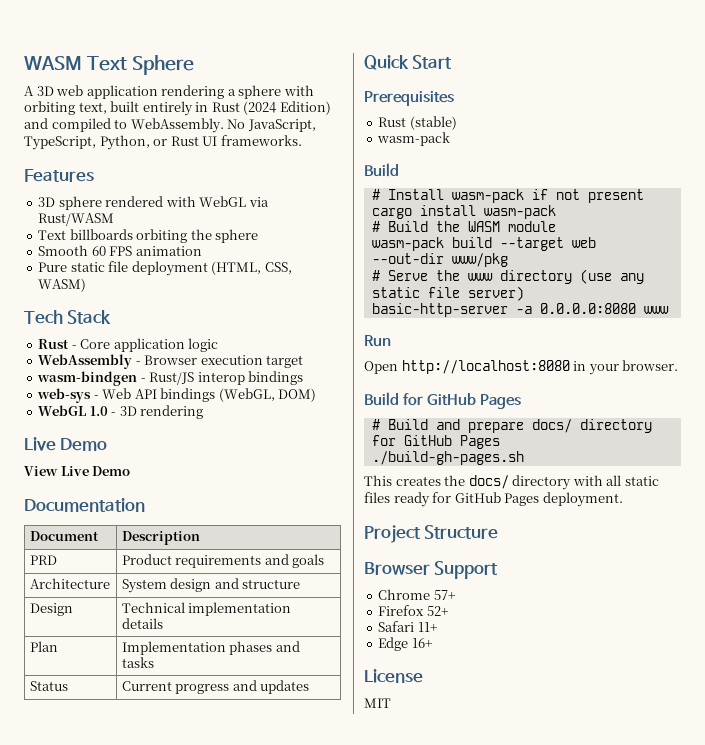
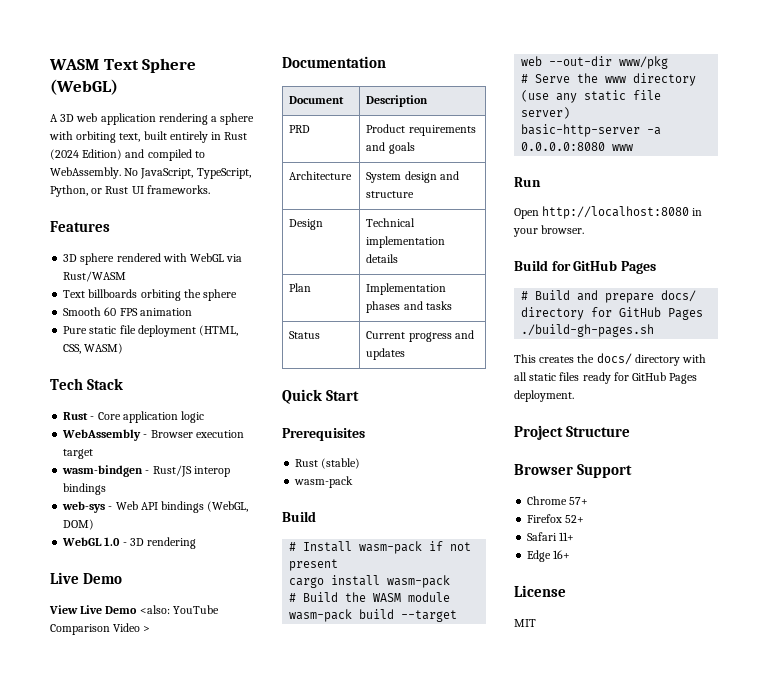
(194, 65) none -> [50,79,118,95] (WebGL)
(131, 471) none -> [139,605,219,614] [50,623,151,635] <also: YouTube Comparison Video >

